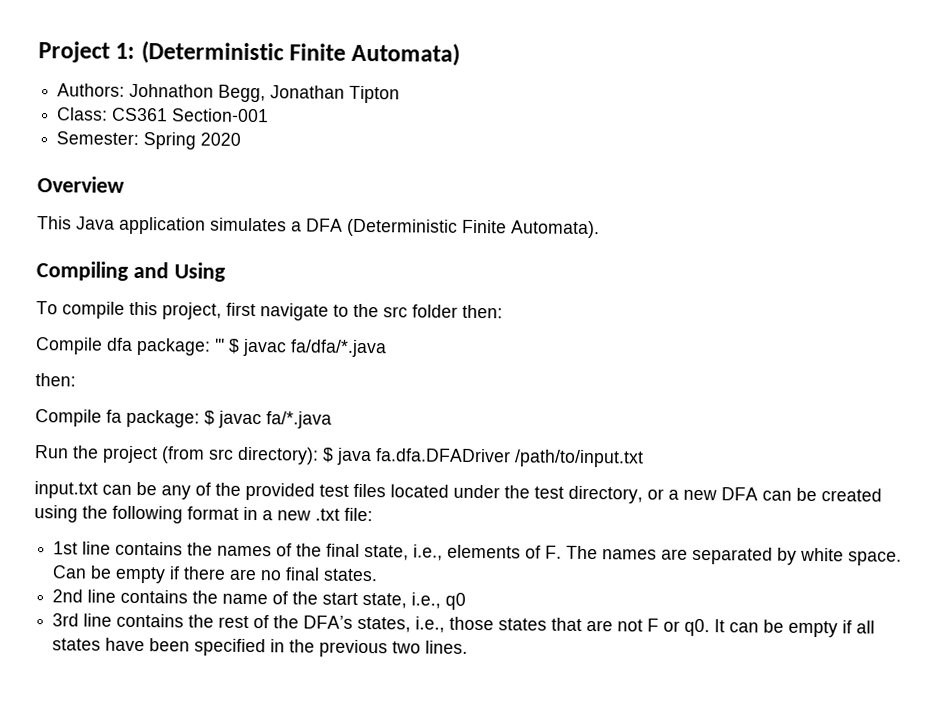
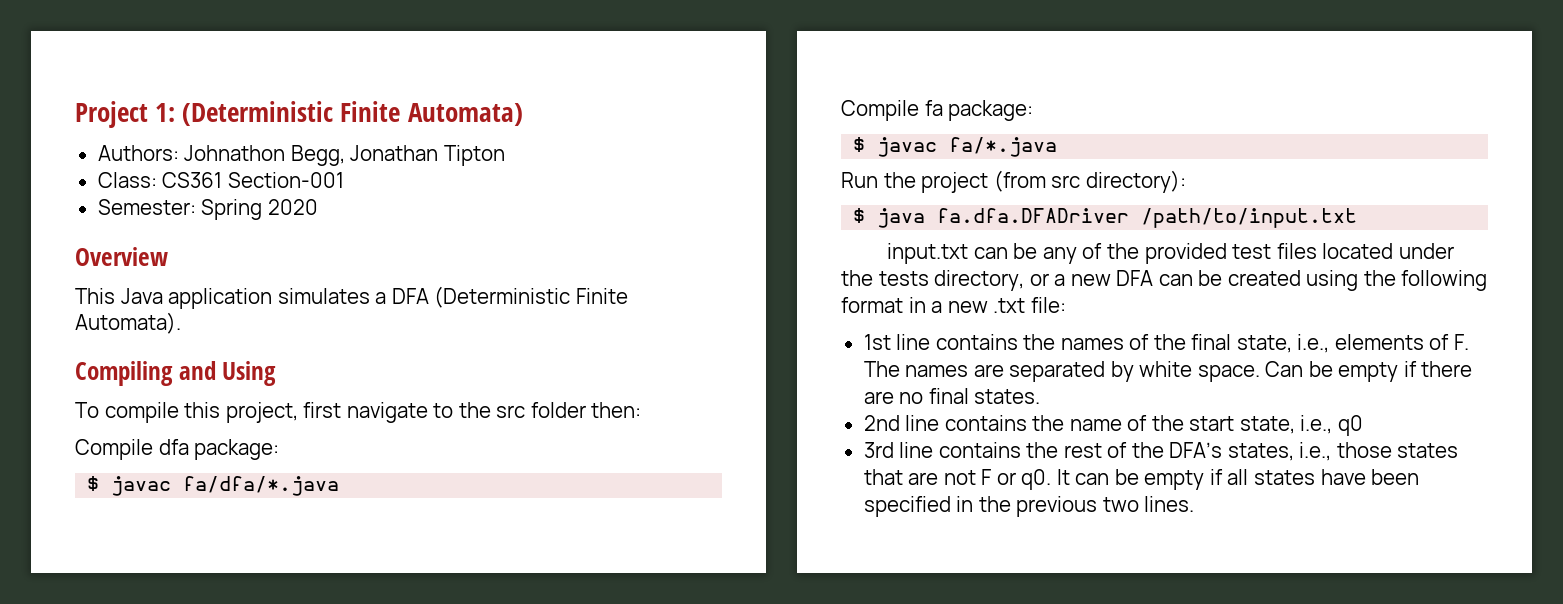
[214,338,225,352] ''' -> (280, 449) //
[35,373,76,387] // then: -> (340, 486) none
(200, 418) none -> (1034, 110) //
(319, 455) none -> (1186, 181) //
[534,486,564,499] test -> [878,271,929,286] tests

